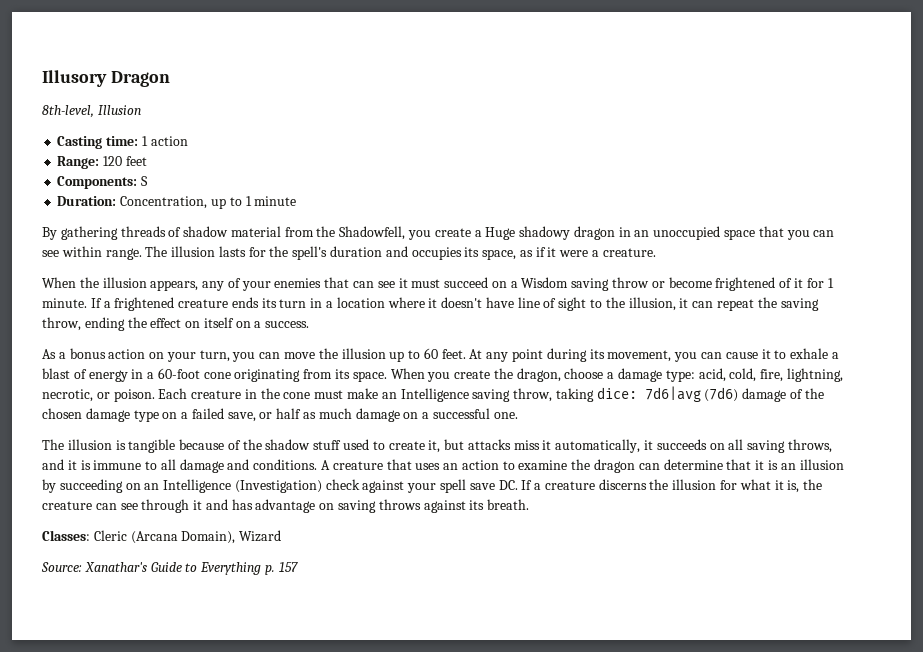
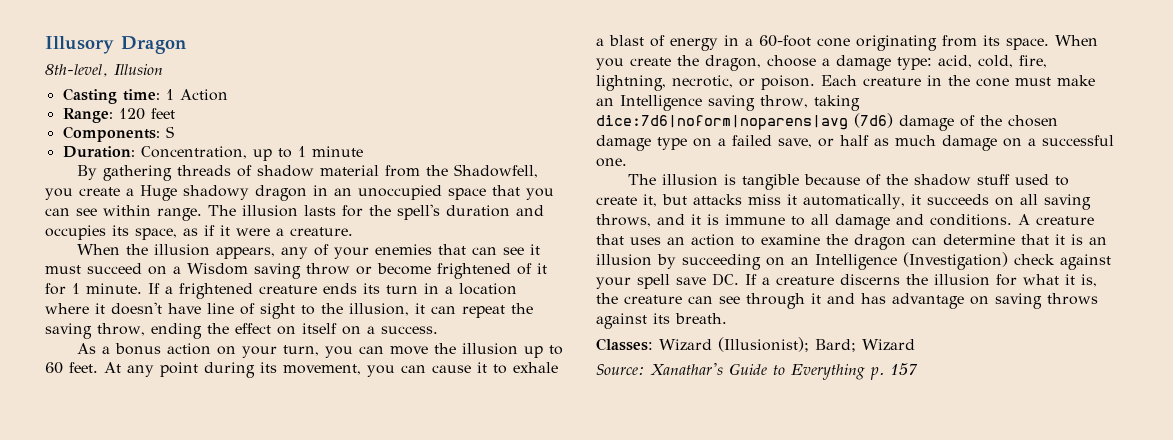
[150,136,188,146] action -> [179,89,228,101] Action
[596,386,701,402] dice: 7d6|avg -> [596,115,848,130] dice:7d6|noform|noparens|avg
[93,530,236,544] Cleric (Arcana Domain), -> [659,337,856,352] Wizard (Illusionist); Bard;

